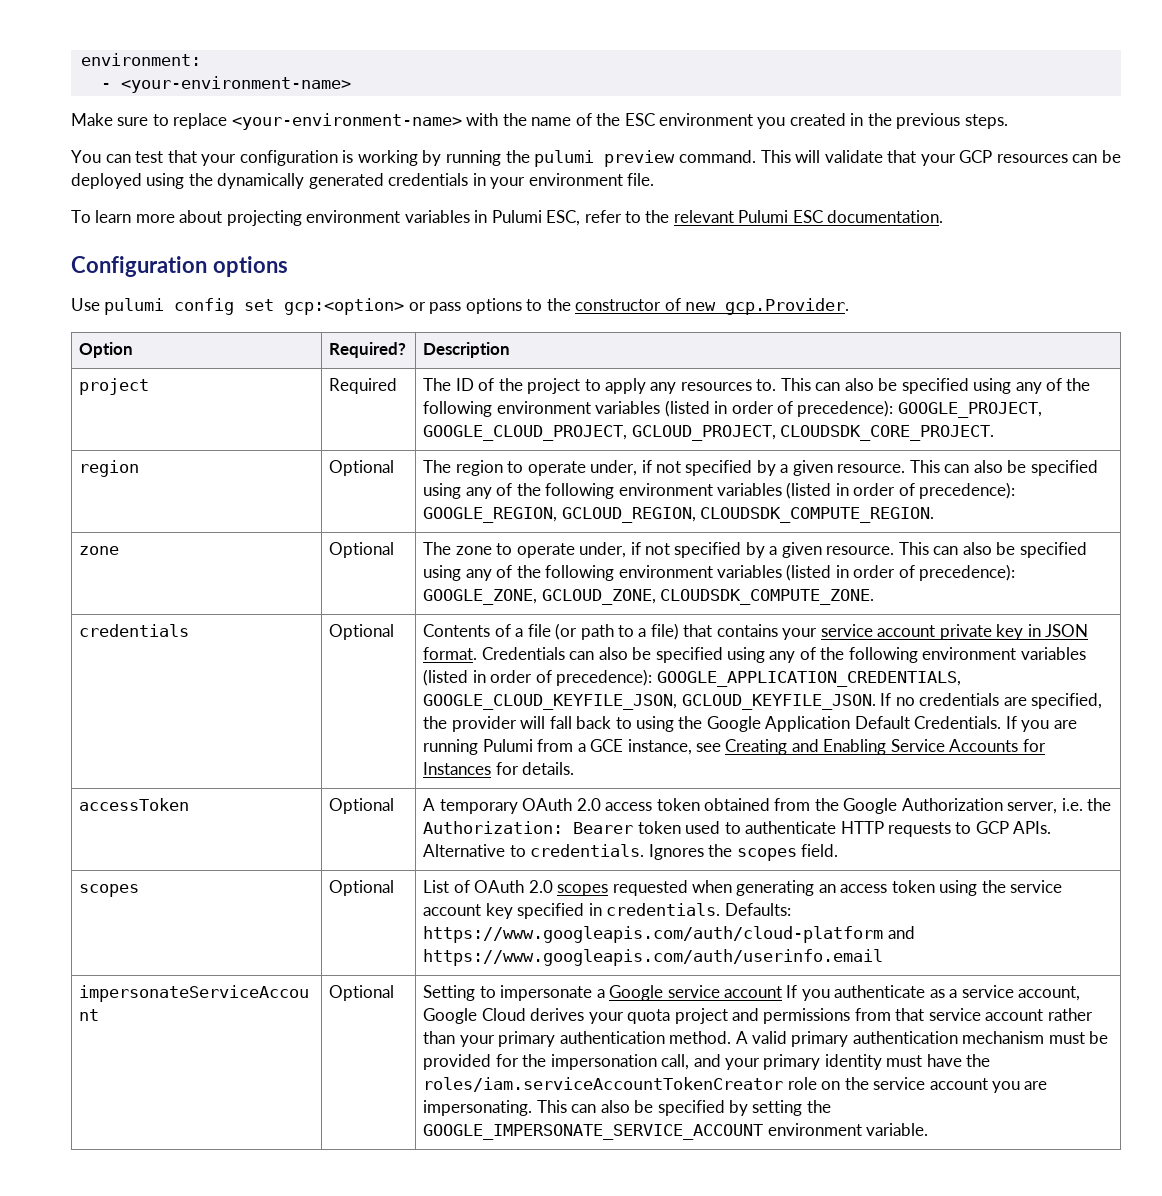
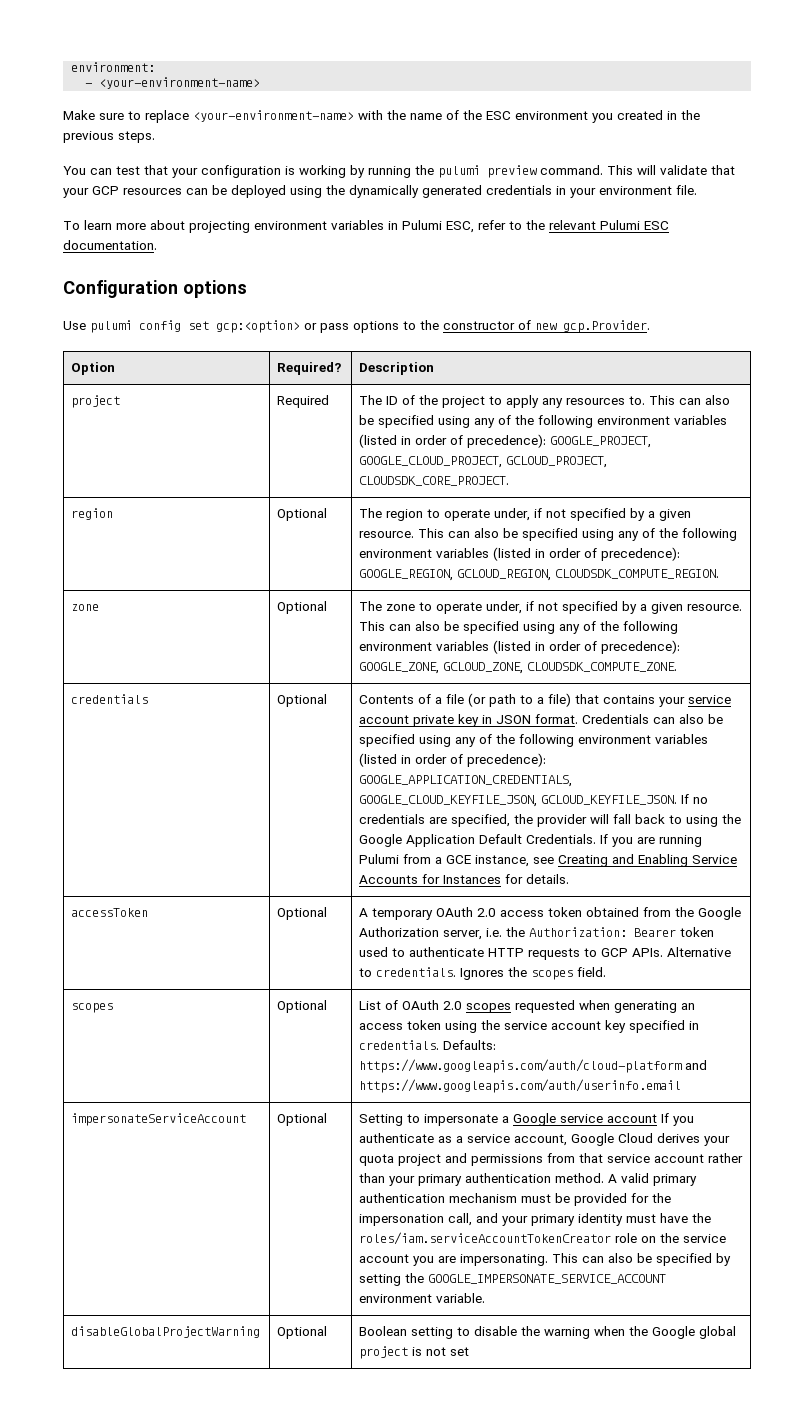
(929, 1129) none -> [71,1326,261,1338] [277,1326,328,1339] [359,1326,737,1339] [359,1346,470,1359] // disableGlobalProjectWarning | Optional | Boolean setting to disable the warning when the Google global project is not set

